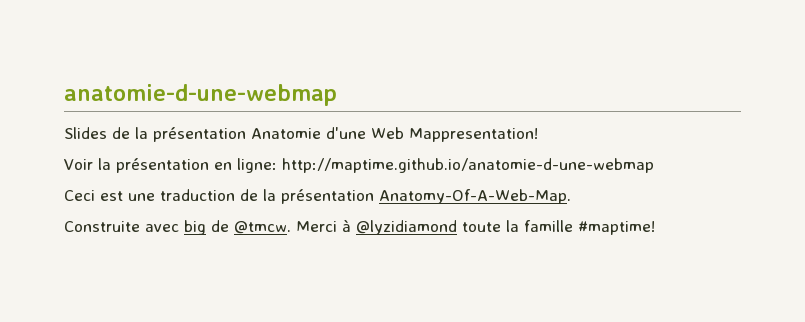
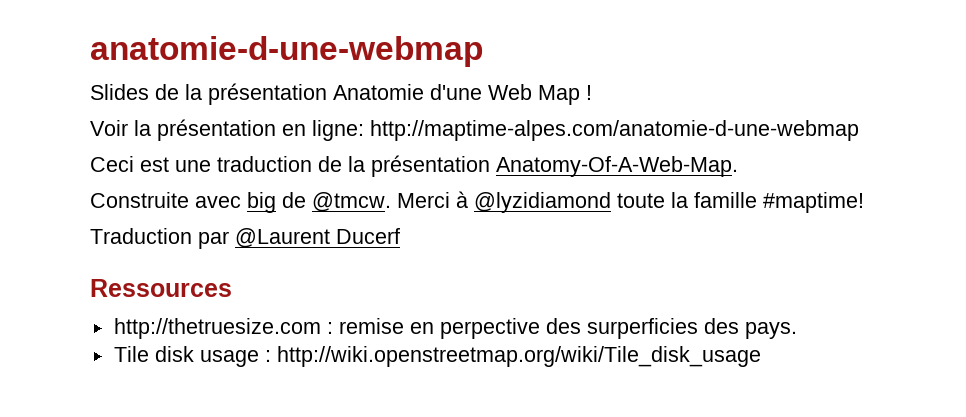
[409,128,538,142] Mappresentation! -> [538,85,592,105] Map !
[281,158,654,173] http://maptime.github.io/anatomie-d-une-webmap -> [370,120,859,141] http://maptime-alpes.com/anatomie-d-une-webmap
(655, 228) none -> [90,228,400,249] [90,279,232,297] [113,318,797,339] [113,346,761,367] // Traduction par @Laurent Ducerf // Ressources // http://thetruesize.com : remise en perpective des surperficies des pays. // Tile disk usage : http://wiki.openstreetmap.org/wiki/Tile_disk_usage

